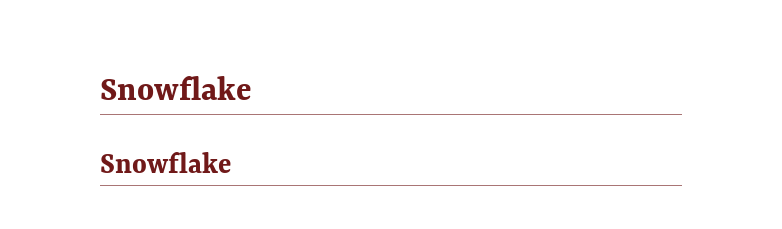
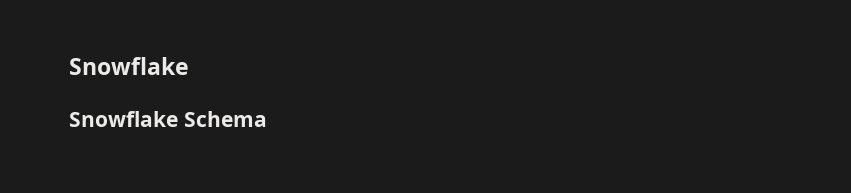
(231, 162) none -> [183,111,267,127] Schema

